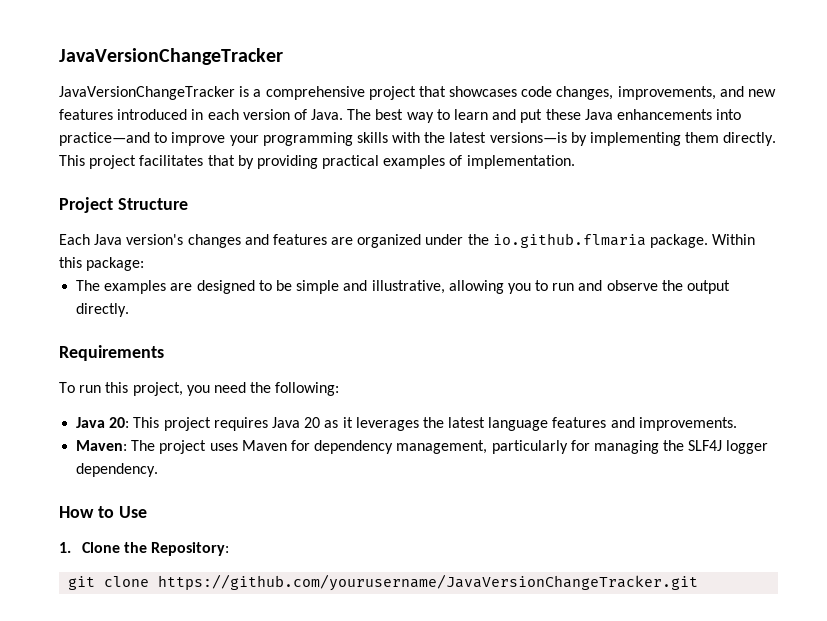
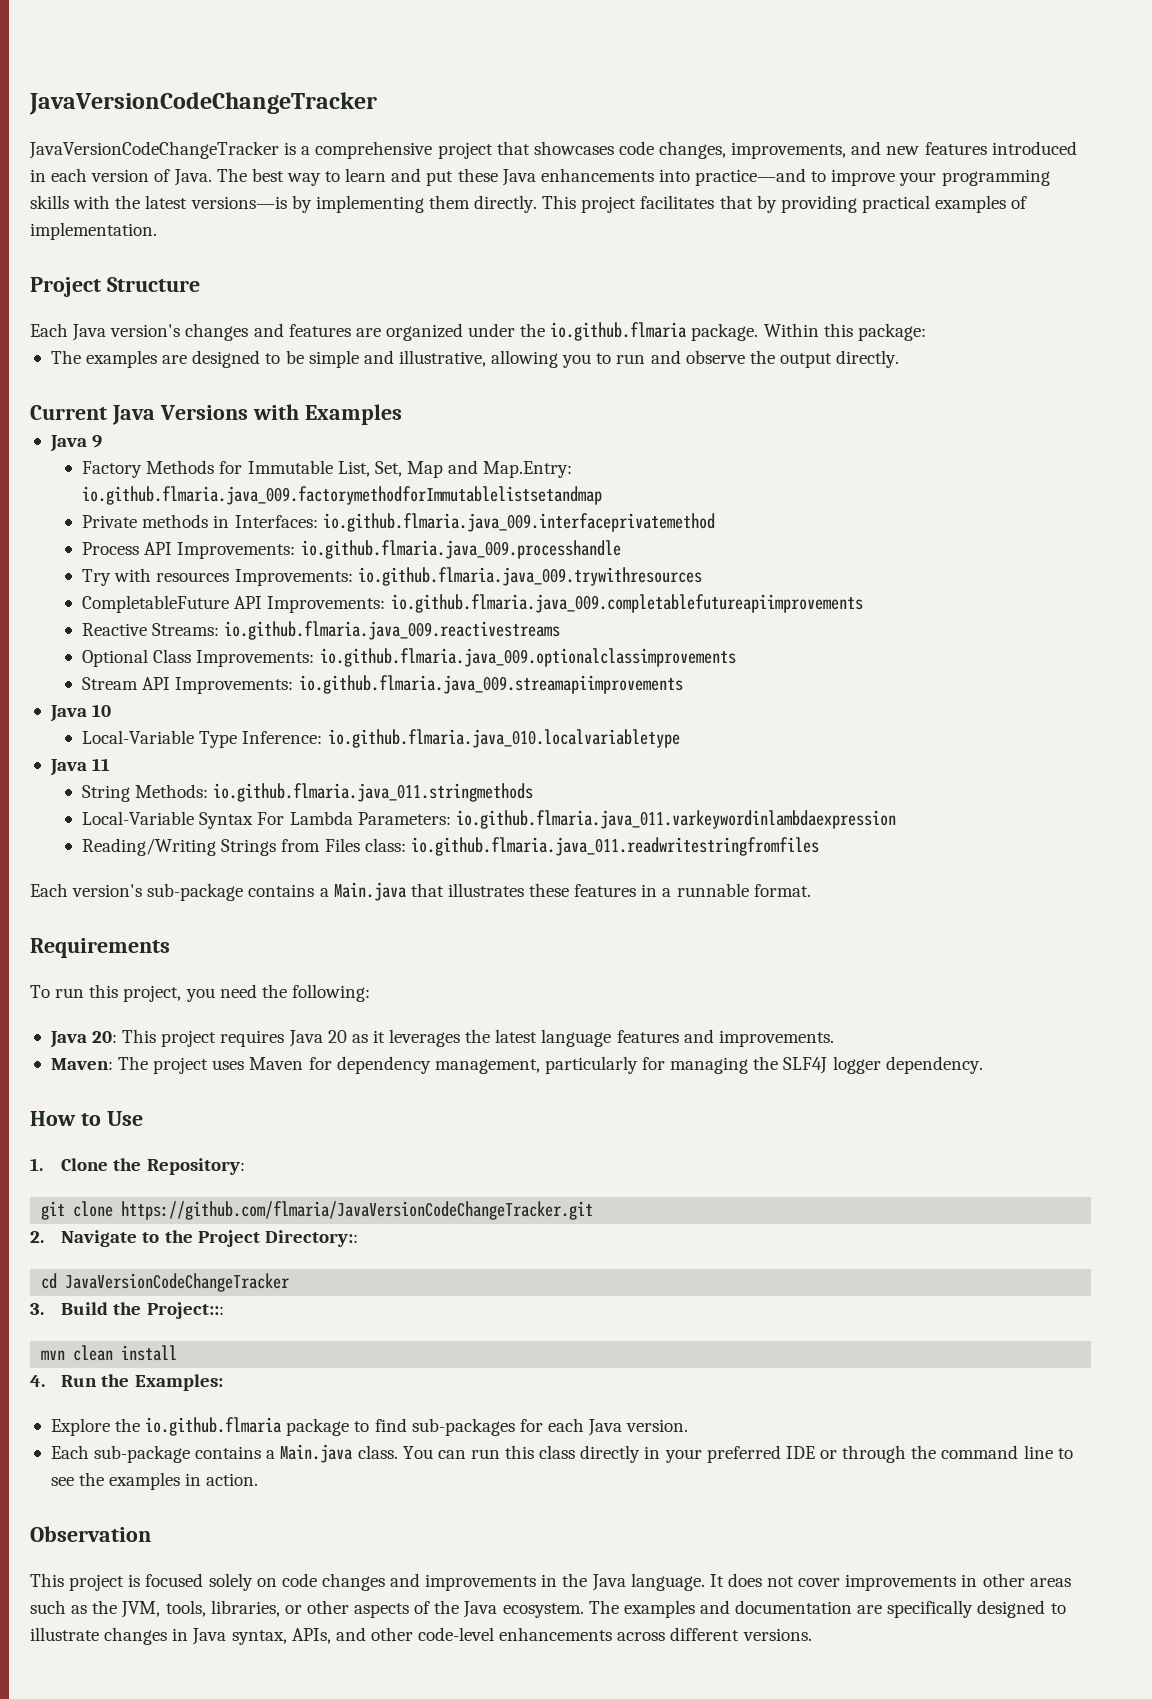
[59,48,283,65] [59,86,235,100] JavaVersionChangeTracker // JavaVersionChangeTracker -> [29,92,377,115] [29,141,279,159] JavaVersionCodeChangeTracker // JavaVersionCodeChangeTracker
(130, 310) none -> [30,404,402,425] [49,435,103,452] [82,460,573,478] [82,486,603,505] [82,513,715,532] [82,540,621,559] [82,567,702,586] [82,594,863,613] [82,621,561,640] [82,648,736,667] [82,675,683,694] [49,704,112,722] [82,729,680,748] [49,758,111,776] [82,783,534,802] [82,810,896,829] [82,837,819,856] [30,882,811,901] // Current Java Versions with Examples // Java 9 // Factory Methods for Immutable List, Set, Map and Map.Entry: io.github.flmaria.java_009.factorymethodforImmutablelistsetandmap // Private methods in Interfaces: io.github.flmaria.java_009.interfaceprivatemethod // Process API Improvements: io.github.flmaria.java_009.processhandle // Try with resources Improvements: io.github.flmaria.java_009.trywithresources // CompletableFuture API Improvements: io.github.flmaria.java_009.completablefutureapiimprovements // Reactive Streams: io.github.flmaria.java_009.reactivestreams // Optional Class Improvements: io.github.flmaria.java_009.optionalclassimprovements // Stream API Improvements: io.github.flmaria.java_009.streamapiimprovements // Java 10 // Local-Variable Type Inference: io.github.flmaria.java_010.localvariabletype // Java 11 // String Methods: io.github.flmaria.java_011.stringmethods // Local-Variable Syntax For Lambda Parameters: io.github.flmaria.java_011.varkeywordinlambdaexpression // Reading/Writing Strings from Files class: io.github.flmaria.java_011.readwritestringfromfiles // Each version's sub-package contains a Main.java that illustrates these features in a runnable format.
[158,574,699,591] https://github.com/yourusername/JavaVersionChangeTracker.git -> [121,1201,594,1220] [30,1230,358,1247] [41,1273,290,1292] [30,1302,224,1319] [41,1345,178,1361] [30,1374,223,1391] [50,1417,689,1436] [50,1444,1073,1463] [50,1472,259,1490] [30,1526,151,1542] [30,1573,1071,1591] [30,1600,1066,1618] [30,1627,812,1645] https://github.com/flmaria/JavaVersionCodeChangeTracker.git // 2. Navigate to the Project Directory:: // cd JavaVersionCodeChangeTracker // 3. Build the Project::: // mvn clean install // 4. Run the Examples: // Explore the io.github.flmaria package to find sub-packages for each Java version. // Each sub-package contains a Main.java class. You can run this class directly in your preferred IDE or through the command line to see the examples in action. // Observation // This project is focused solely on code changes and improvements in the Java language. It does not cover improvements in other areas such as the JVM, tools, libraries, or other aspects of the Java ecosystem. The examples and documentation are specifically designed to illustrate changes in Java syntax, APIs, and other code-level enhancements across different versions.

